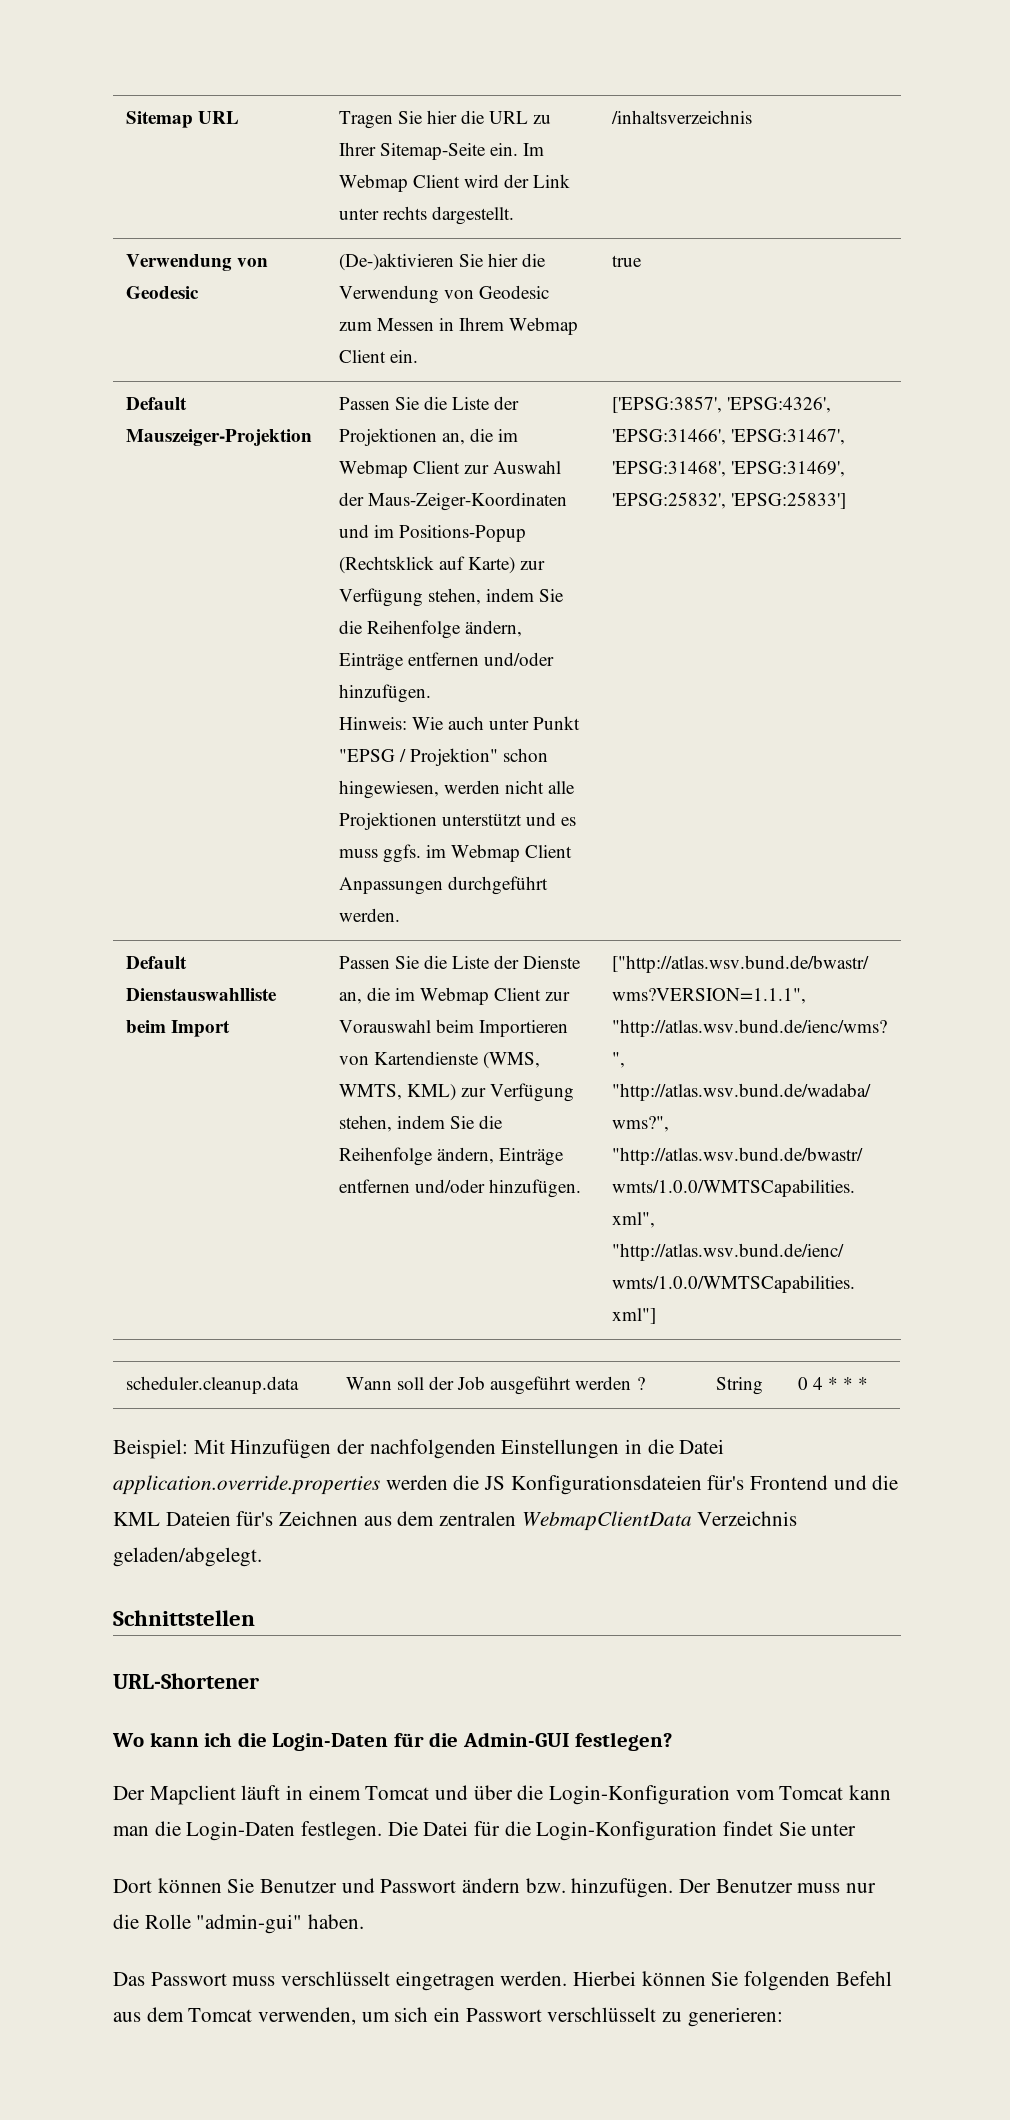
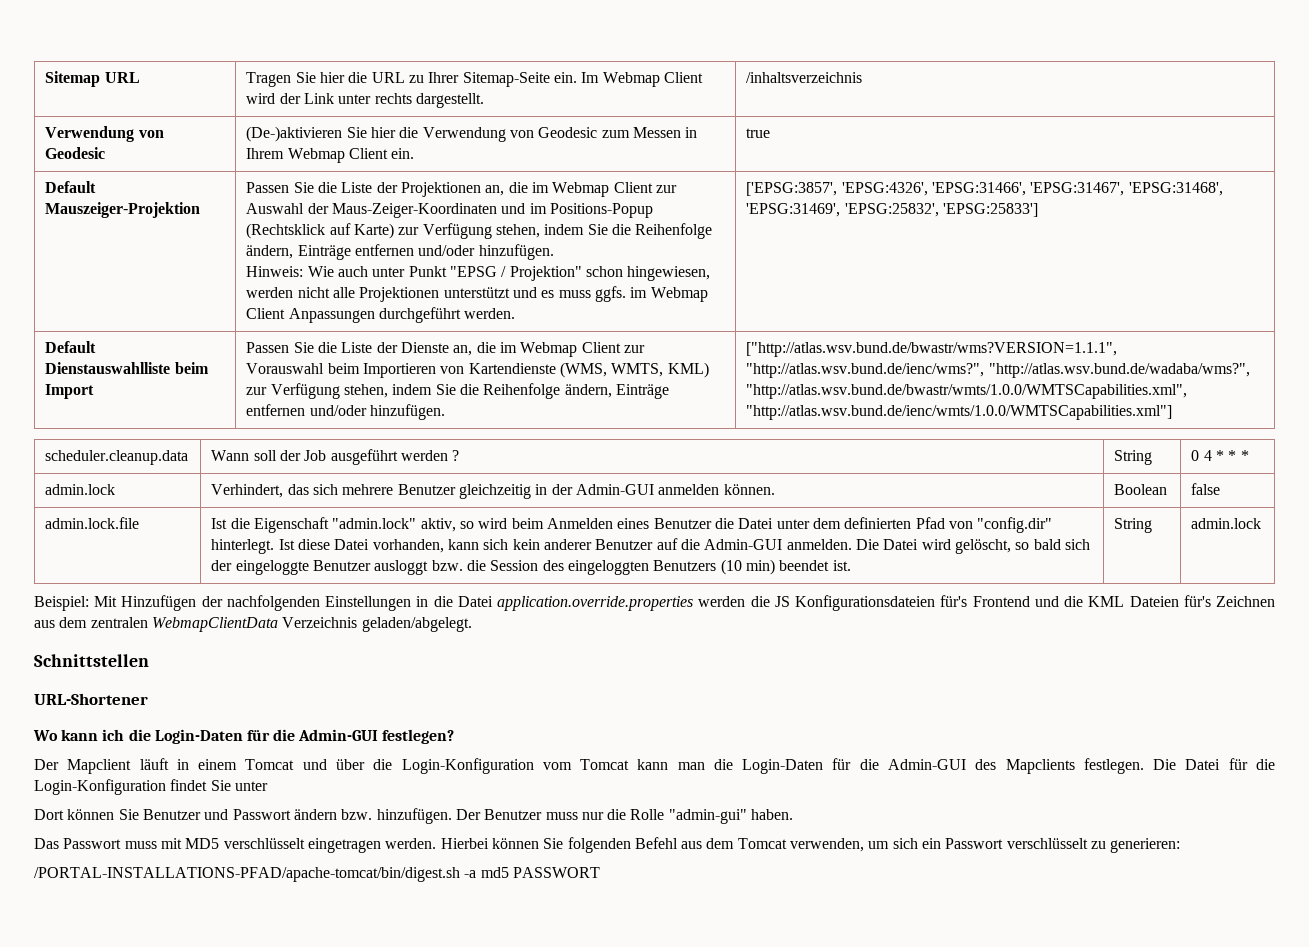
(869, 1383) none -> [45,484,116,495] [211,484,775,499] [1114,484,1168,495] [1191,483,1221,495] [45,517,140,529] [211,517,1053,533] [211,538,1090,554] [211,559,851,575] [1114,518,1153,533] [1191,518,1262,529] // admin.lock | Verhindert, das sich mehrere Benutzer gleichzeitig in der Admin-GUI anmelden können. | Boolean | false // admin.lock.file | Ist die Eigenschaft "admin.lock" aktiv, so wird beim Anmelden eines Benutzer die Datei unter dem definierten Pfad von "config.dir" hinterlegt. Ist diese Datei vorhanden, kann sich kein anderer Benutzer auf die Admin-GUI anmelden. Die Datei wird gelöscht, so bald sich der eingeloggte Benutzer ausloggt bzw. die Session des eingeloggten Benutzers (10 min) beendet ist. | String | admin.lock
(296, 1831) none -> [832,758,1075,774] für die Admin-GUI des Mapclients
(276, 1981) none -> [160,838,220,849] mit MD5
(783, 2017) none -> [34,867,600,882] // /PORTAL-INSTALLATIONS-PFAD/apache-tomcat/bin/digest.sh -a md5 PASSWORT

